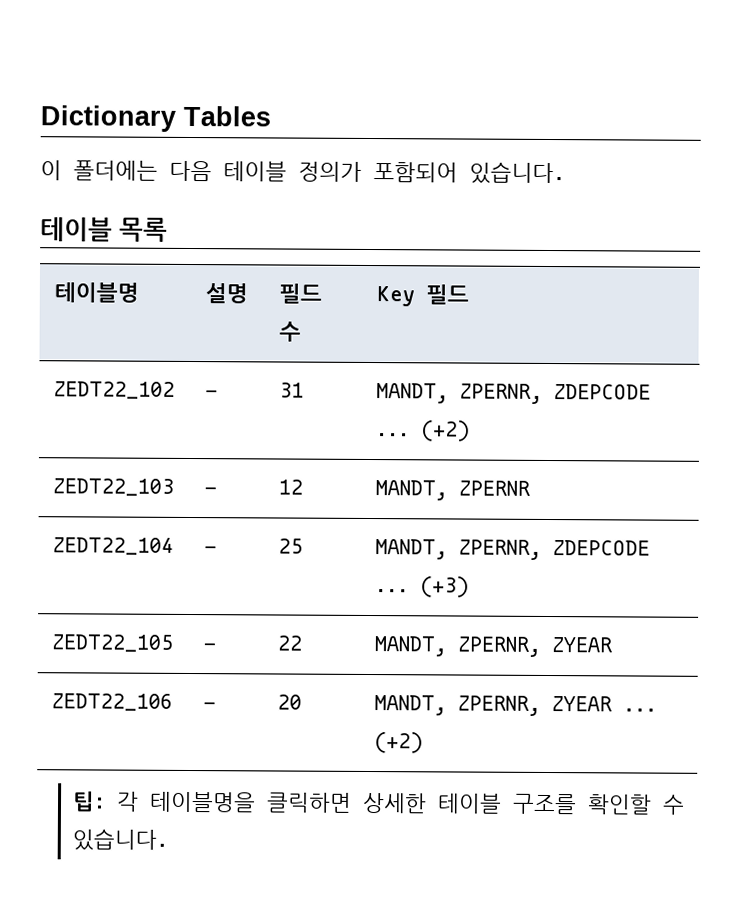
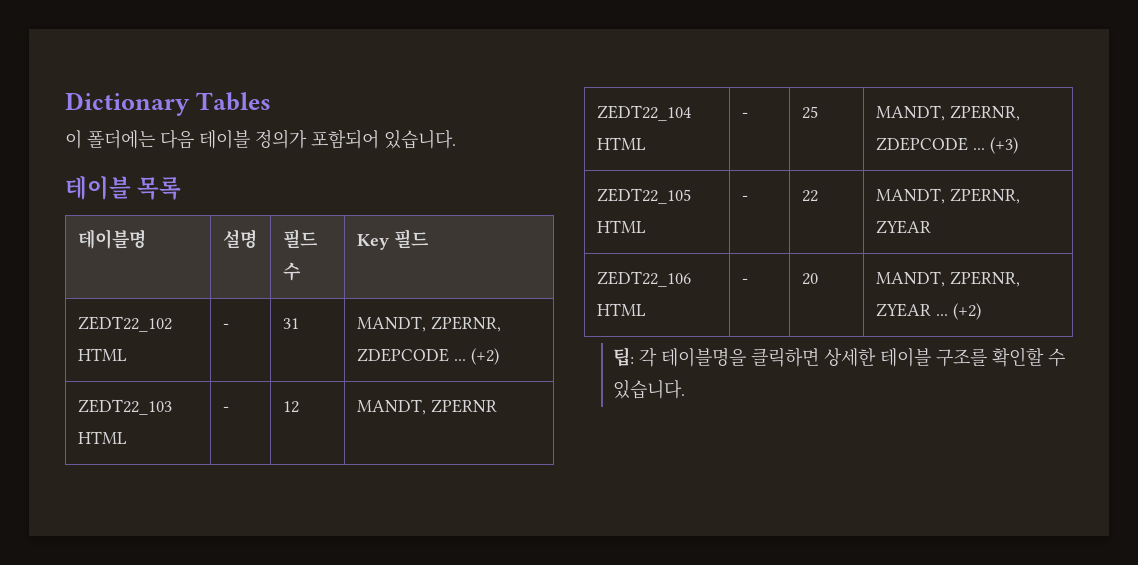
(176, 390) none -> [77,348,127,361] HTML
(175, 487) none -> [77,431,127,444] HTML
(175, 546) none -> [596,137,646,150] HTML
(174, 643) none -> [596,220,646,233] HTML
(174, 702) none -> [596,303,646,316] HTML

